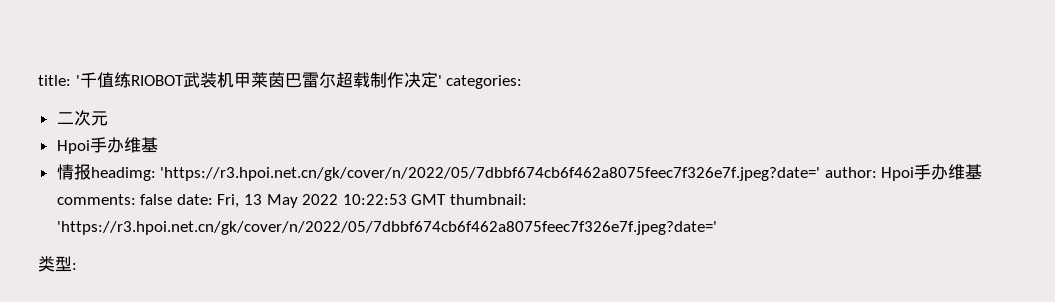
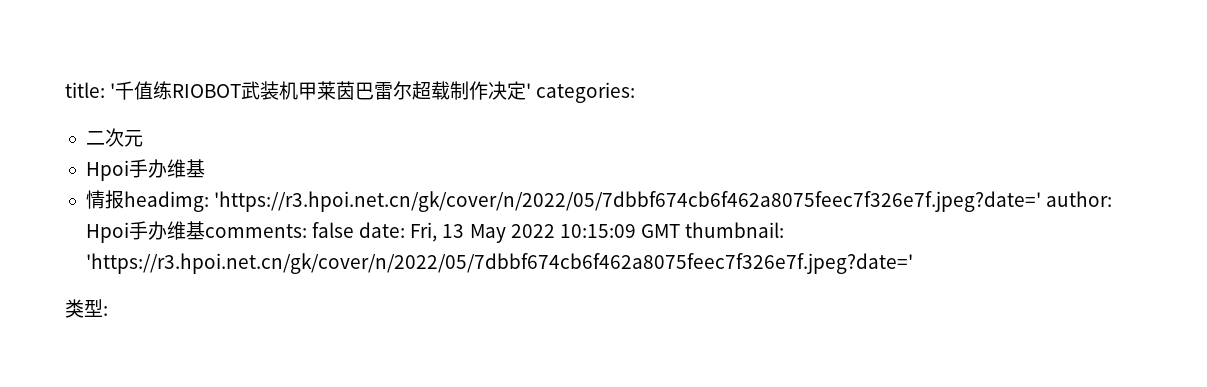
[342,194,407,205] 10:22:53 -> [559,224,636,238] 10:15:09

